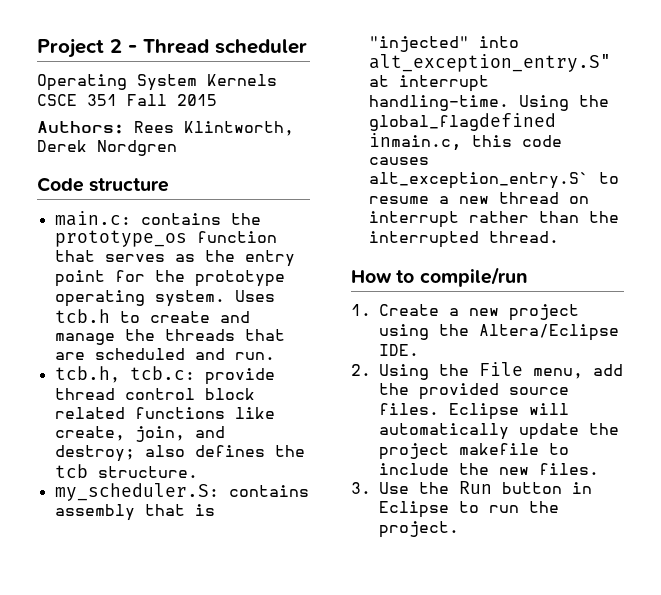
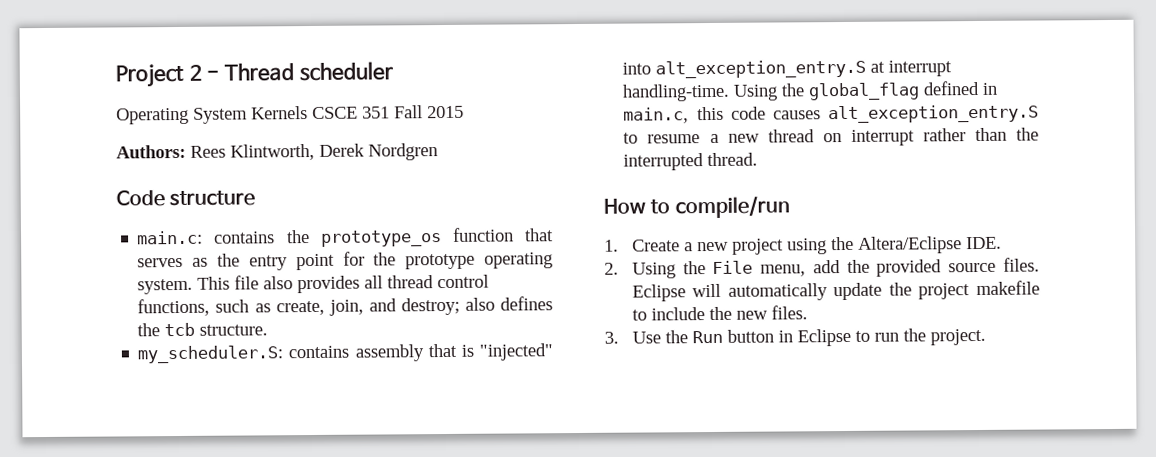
[234,290,275,302] [54,309,250,323] [54,329,285,345] [54,348,275,360] [54,366,275,385] [54,388,255,400] [54,407,275,419] Uses tcb.h to create and manage the threads that are scheduled and run. // tcb.h, tcb.c: provide thread control block related functions like -> [197,274,490,294] [137,298,271,317] This file also provides all thread control functions, such as
[368,54,611,72] alt_exception_entry.S" -> [655,59,867,79] alt_exception_entry.S
[368,113,556,131] [368,133,462,150] global_flagdefined inmain.c, -> [808,80,999,101] [623,107,690,124] global_flag defined in main.c,
[368,172,589,189] alt_exception_entry.S` -> [828,104,1039,124] alt_exception_entry.S

